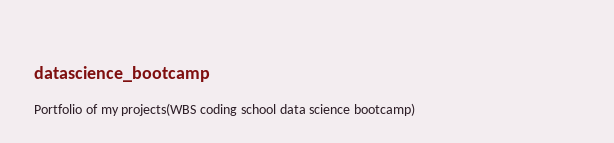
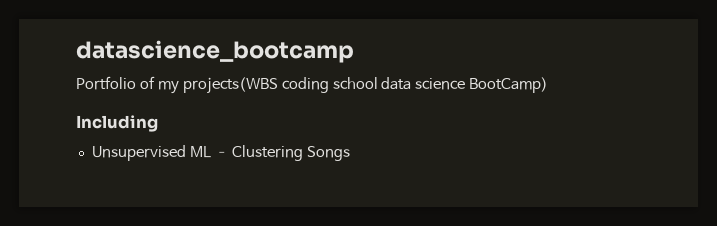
[354,103,416,116] bootcamp) -> [469,77,549,93] [76,115,158,132] [91,145,350,161] BootCamp) // Including // Unsupervised ML – Clustering Songs

